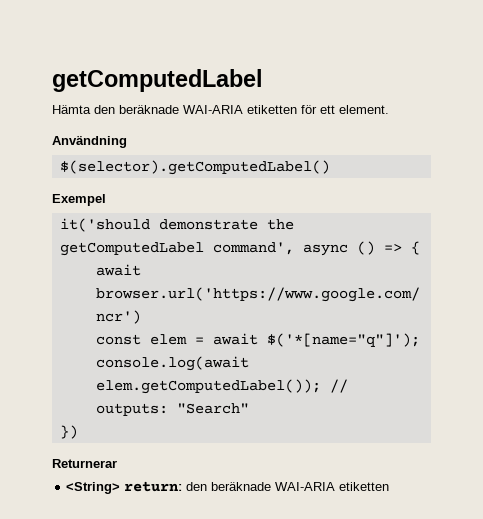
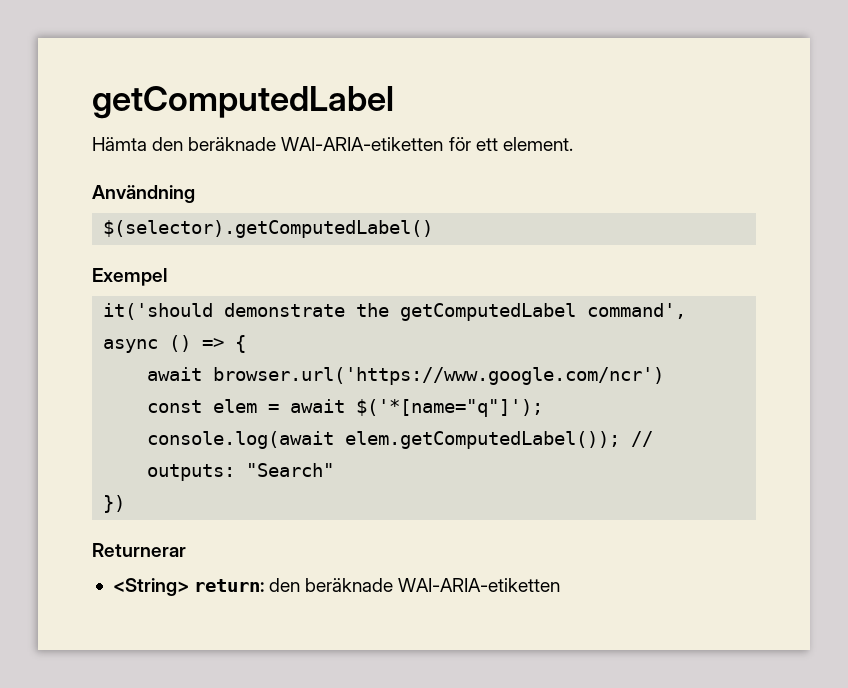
[183,105,297,114] WAI-ARIA etiketten -> [281,137,444,151] WAI-ARIA-etiketten
[275,482,390,491] WAI-ARIA etiketten -> [398,578,561,592] WAI-ARIA-etiketten

